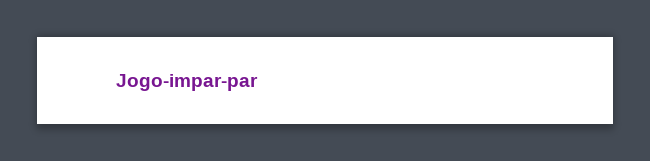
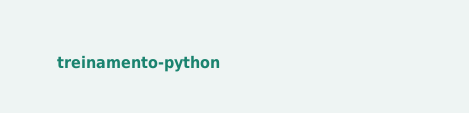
[116,74,258,91] Jogo-impar-par -> [57,55,220,72] treinamento-python

